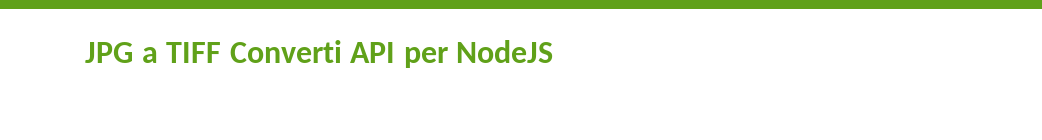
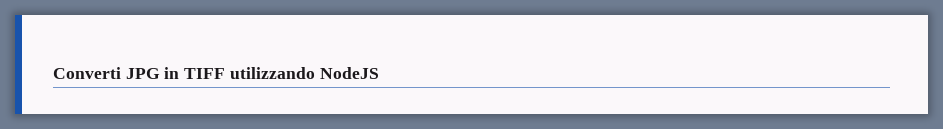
[85,40,448,68] JPG a TIFF Converti API per -> [53,67,315,79] Converti JPG in TIFF utilizzando

